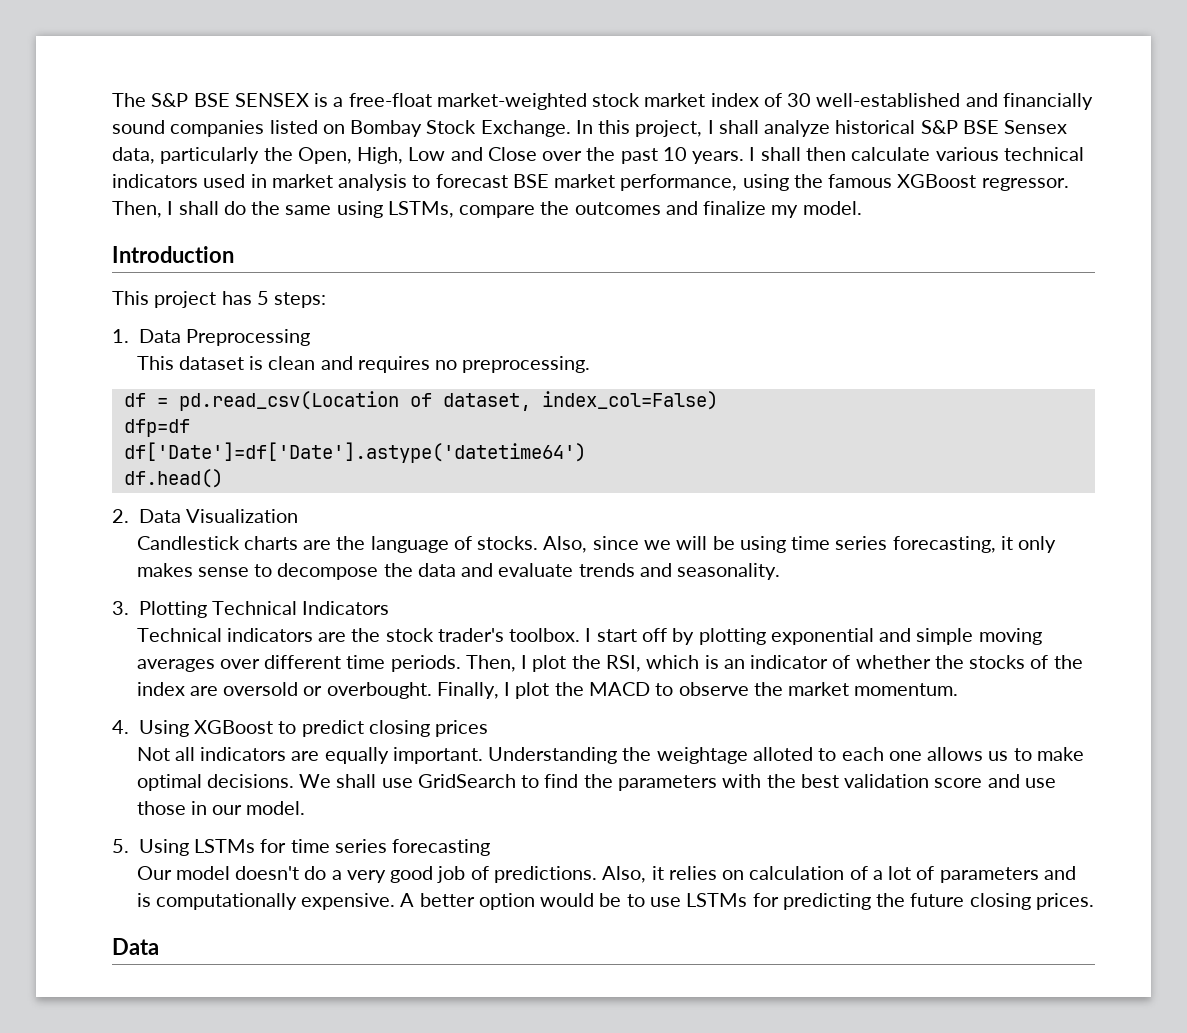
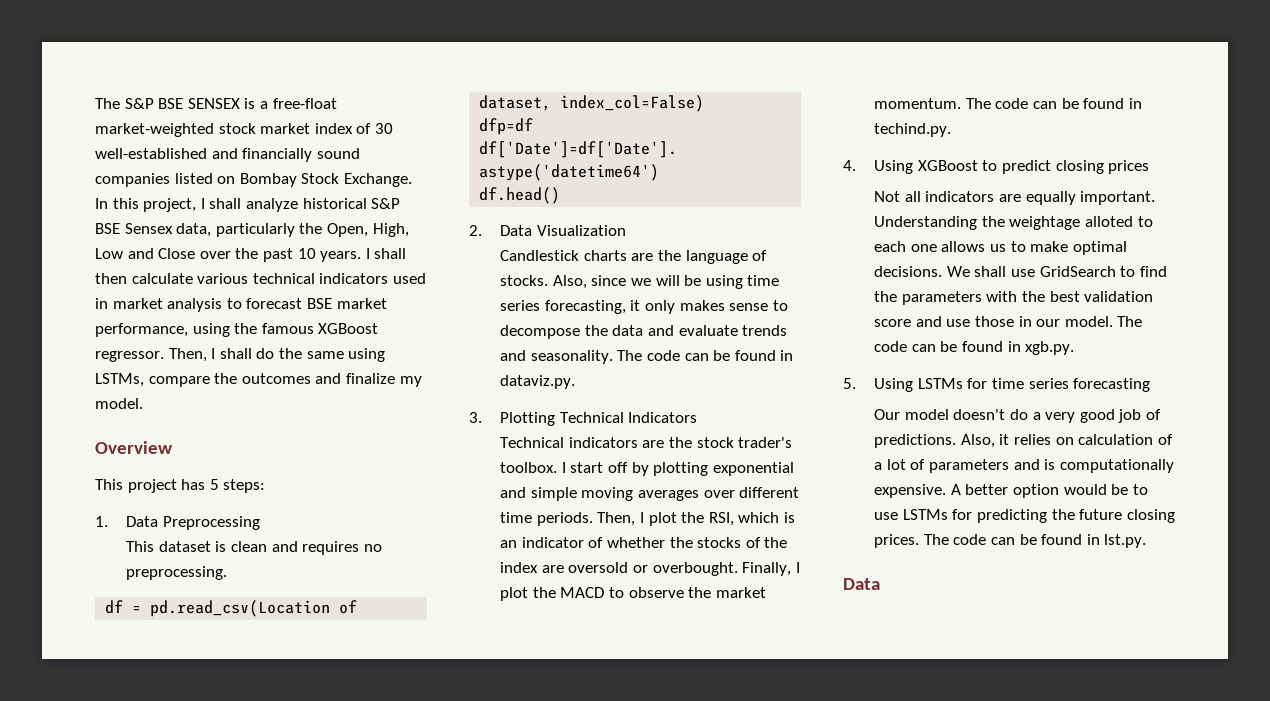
[112,246,234,263] Introduction -> [95,441,173,454] Overview
(781, 571) none -> [617,350,794,361] [500,375,576,389] The code can be found in dataviz.py.
(959, 689) none -> [965,98,1142,109] [874,123,952,137] The code can be found in techind.py.
(306, 808) none -> [1117,316,1143,327] [874,341,1075,355] The code can be found in xgb.py.
(1094, 901) none -> [923,534,1147,548] The code can be found in lst.py.

